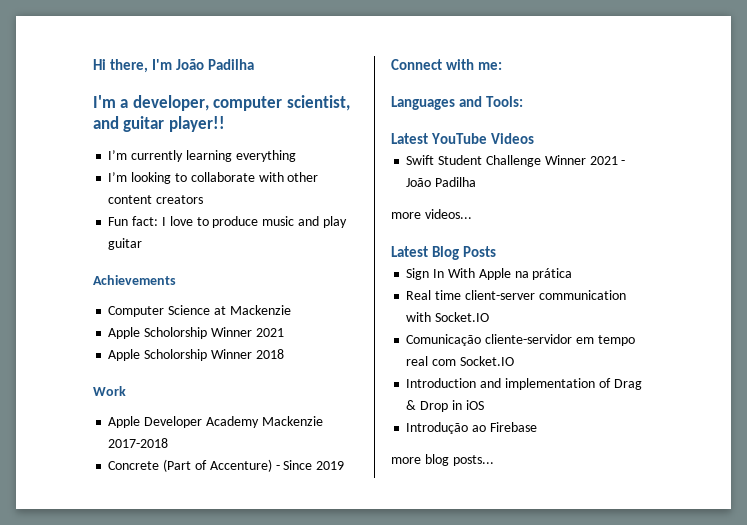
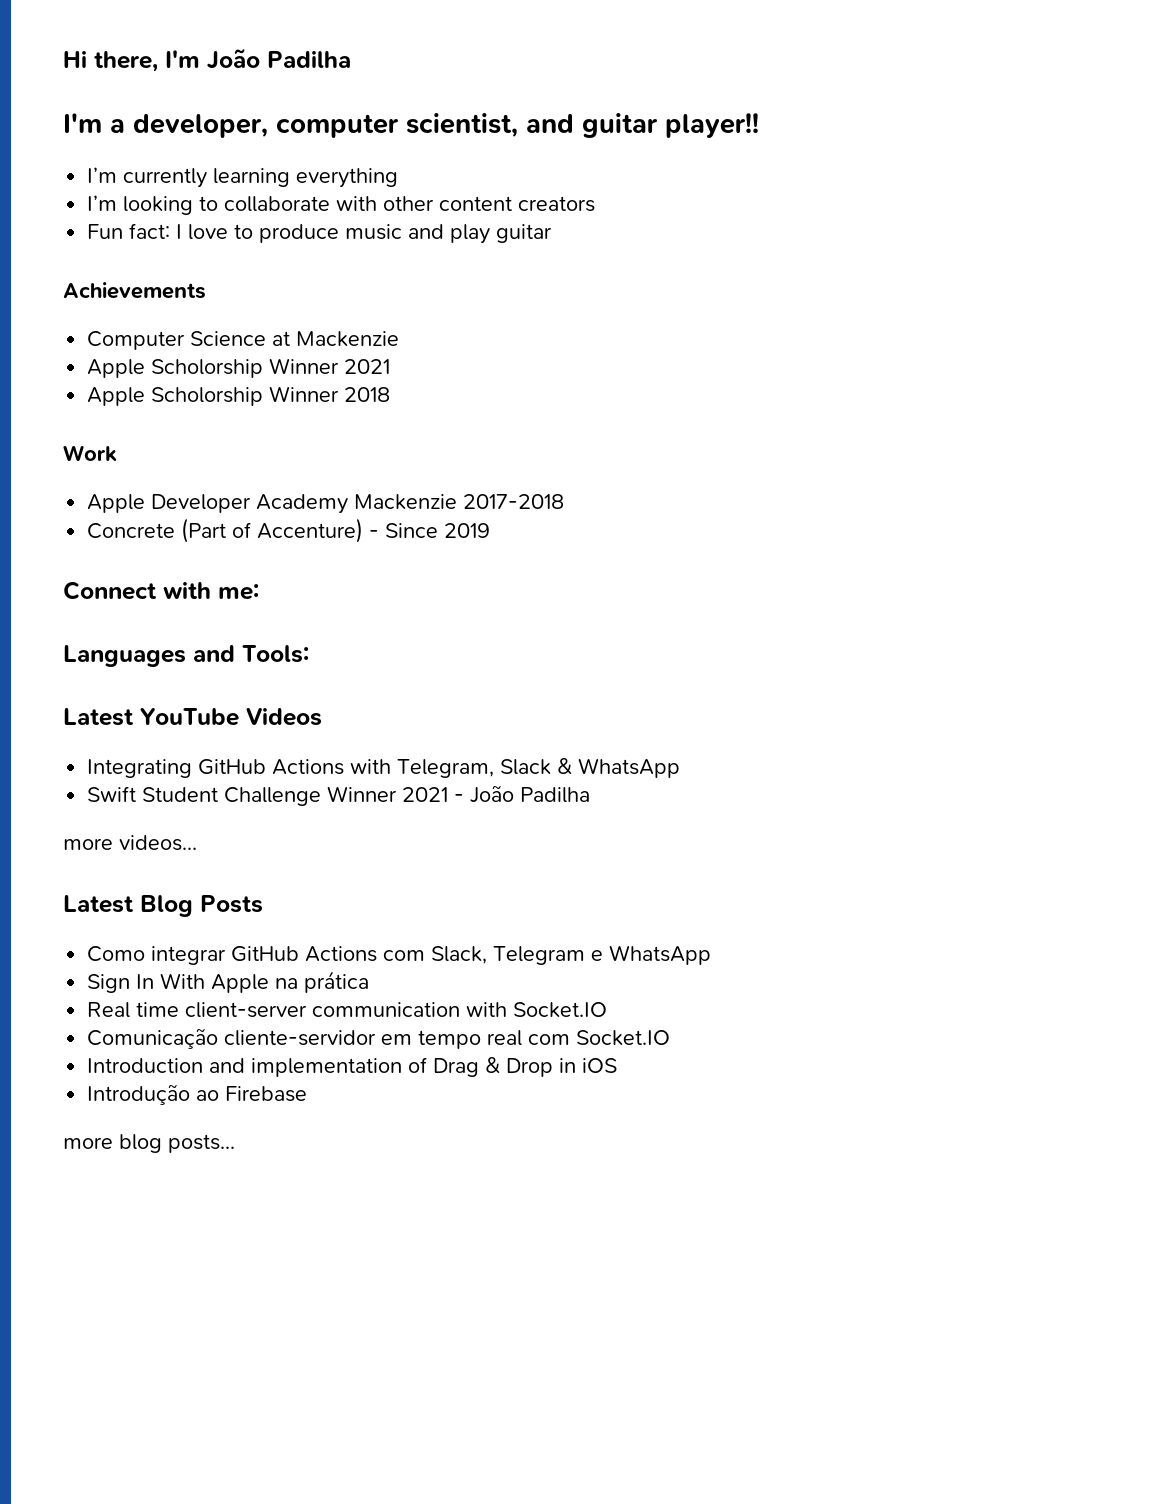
(535, 138) none -> [87,758,681,778] // Integrating GitHub Actions with Telegram, Slack & WhatsApp
(497, 251) none -> [87,945,712,965] // Como integrar GitHub Actions com Slack, Telegram e WhatsApp

